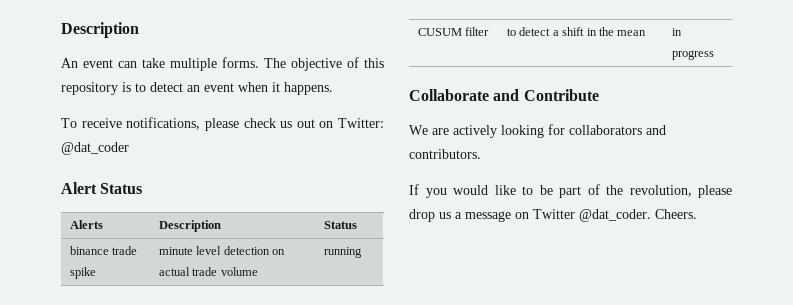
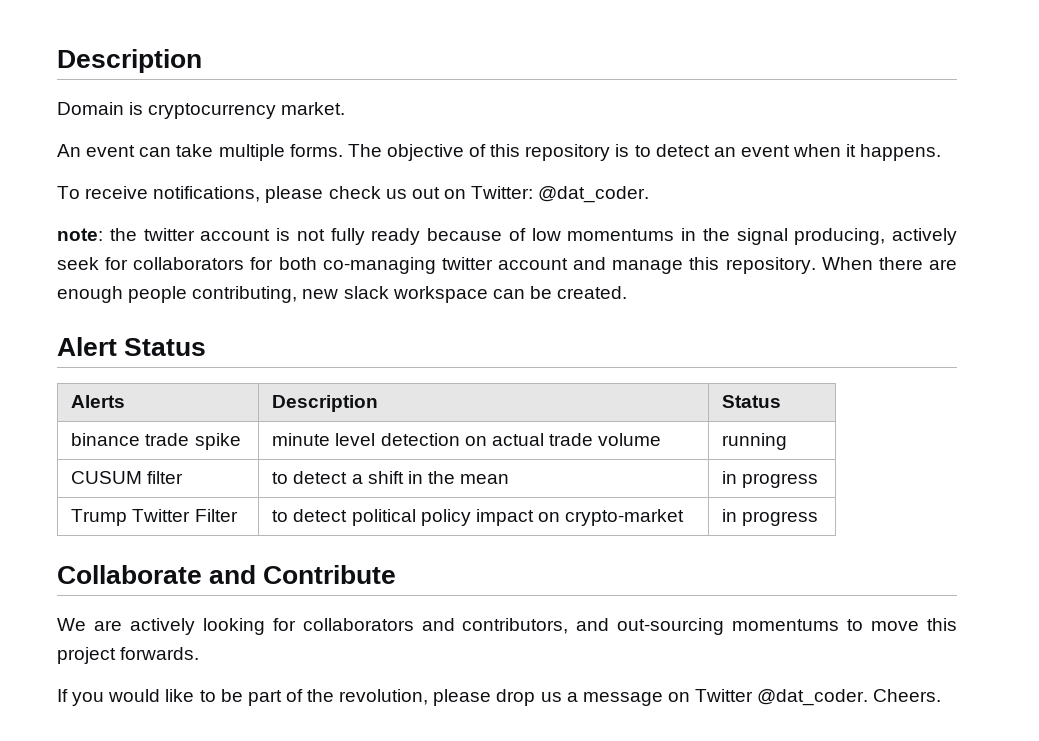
[61,22,139,38] Description -> [57,49,202,73] [57,102,346,119] Description // Domain is cryptocurrency market.
[61,142,129,155] @dat_coder -> [538,186,650,203] [57,228,957,245] [57,257,957,274] [57,286,628,303] @dat_coder. // note: the twitter account is not fully ready because of low momentums in the signal producing, actively seek for collaborators for both co-managing twitter account and manage this repository. When there are enough people contributing, new slack workspace can be created.
(714, 55) none -> [71,509,238,526] [272,509,685,526] [722,509,819,526] // Trump Twitter Filter | to detect political policy impact on crypto-market | in progress
[409,149,481,159] contributors. -> [462,618,957,635] [57,647,200,664] contributors, and out-sourcing momentums to move this project forwards.

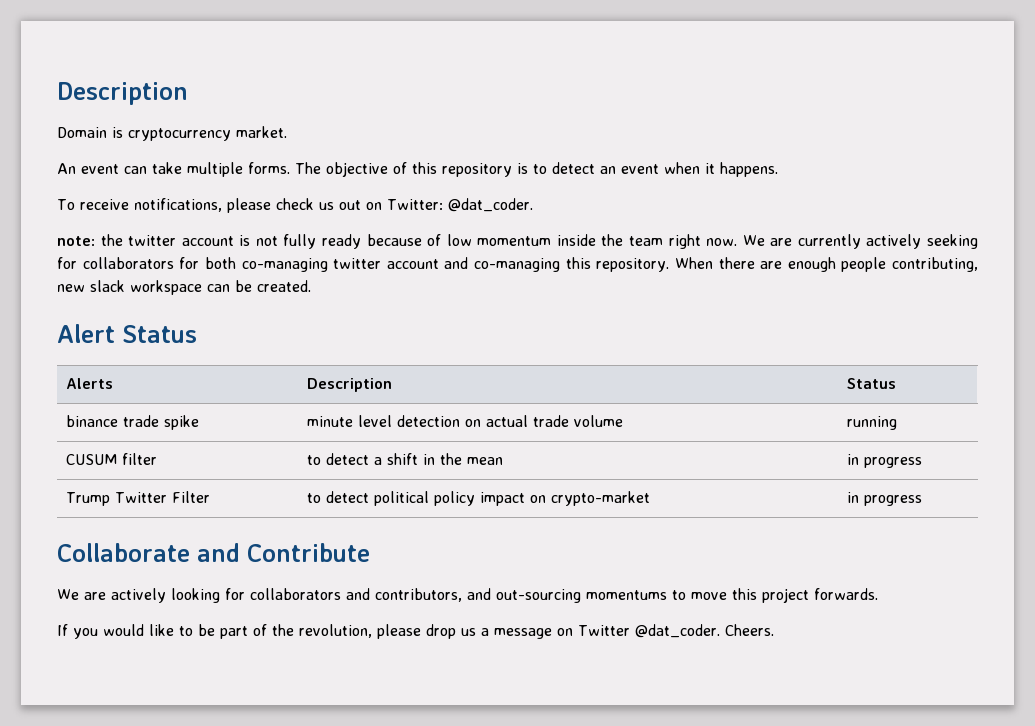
[567,228,957,245] [57,257,99,270] momentums in the signal producing, actively seek -> [477,234,978,249] momentum inside the team right now. We are currently actively seeking
[612,260,684,274] manage -> [474,258,560,272] co-managing

